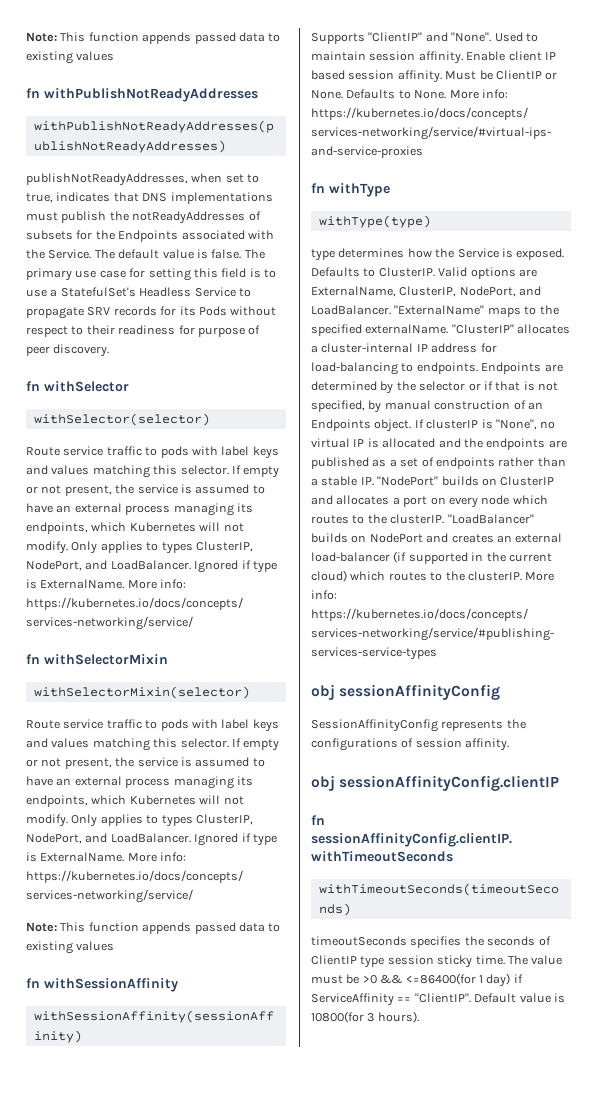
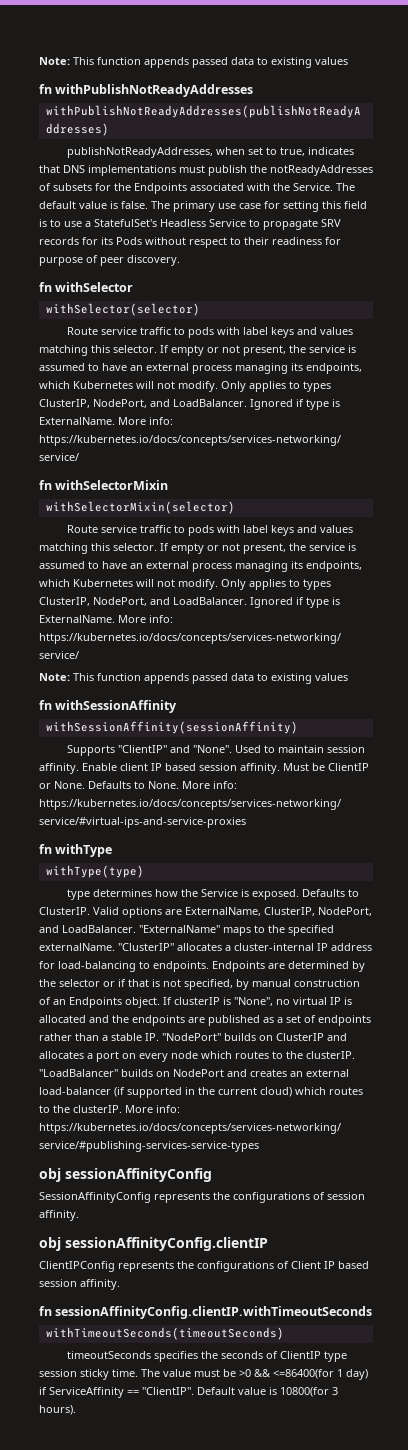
(560, 783) none -> [39,1261,369,1272] [39,1279,120,1290] // ClientIPConfig represents the configurations of Client IP based session affinity.

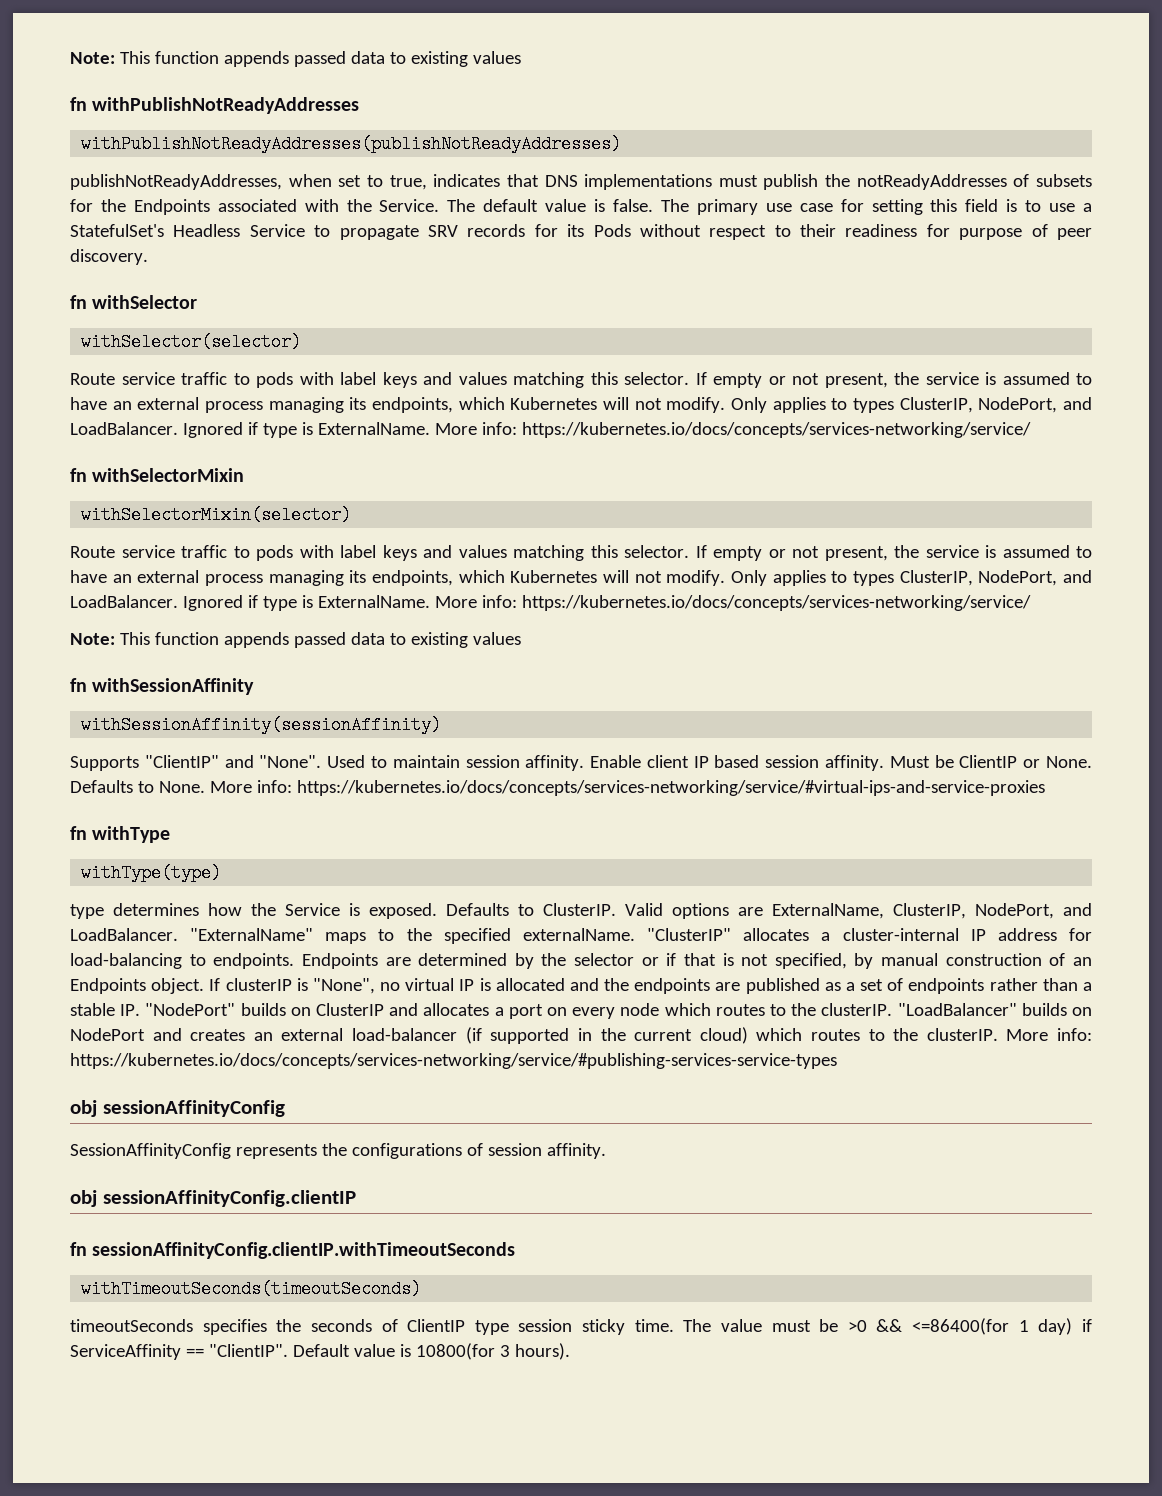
[39,1261,369,1272] [39,1279,120,1290] // ClientIPConfig represents the configurations of Client IP based session affinity. -> (356, 1198) none

